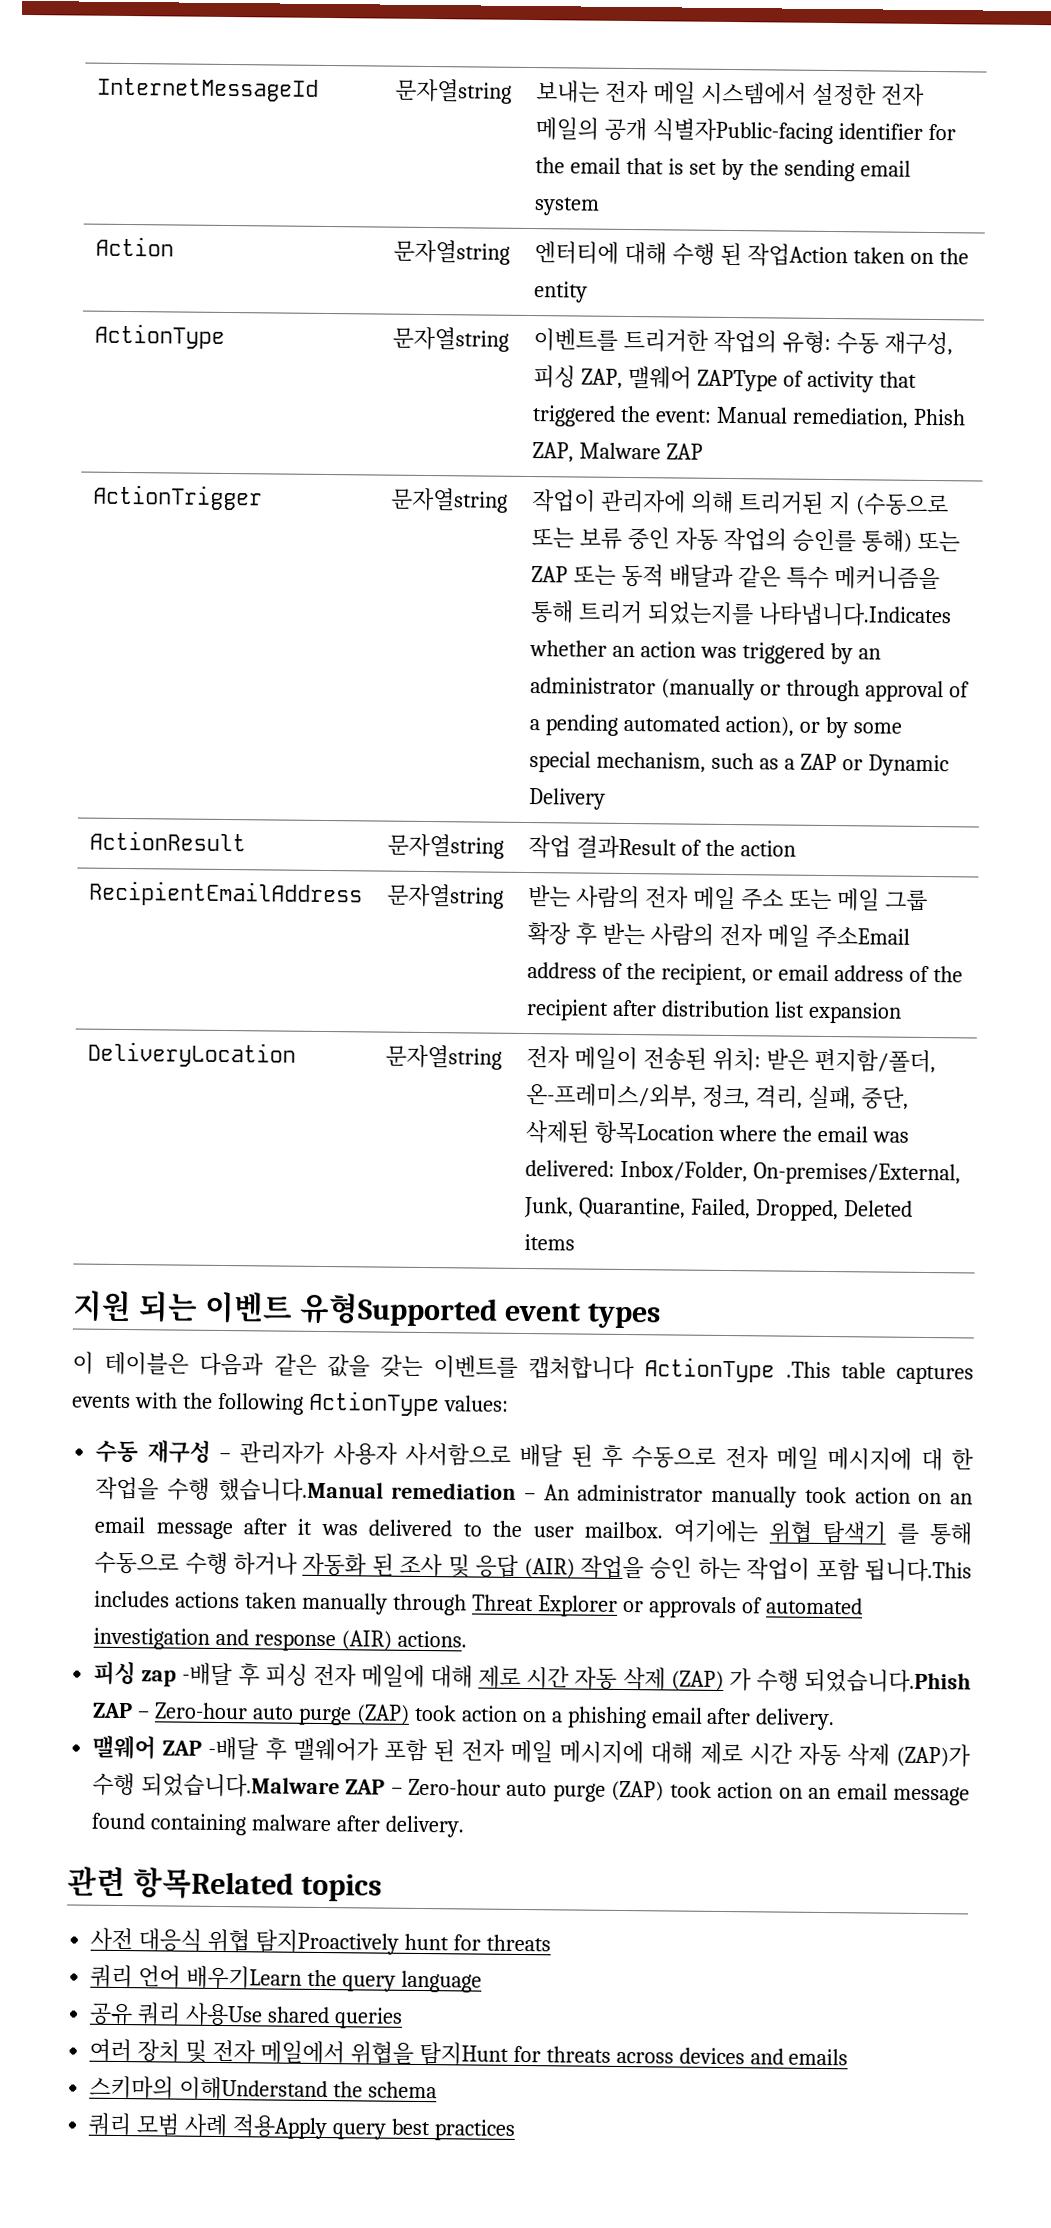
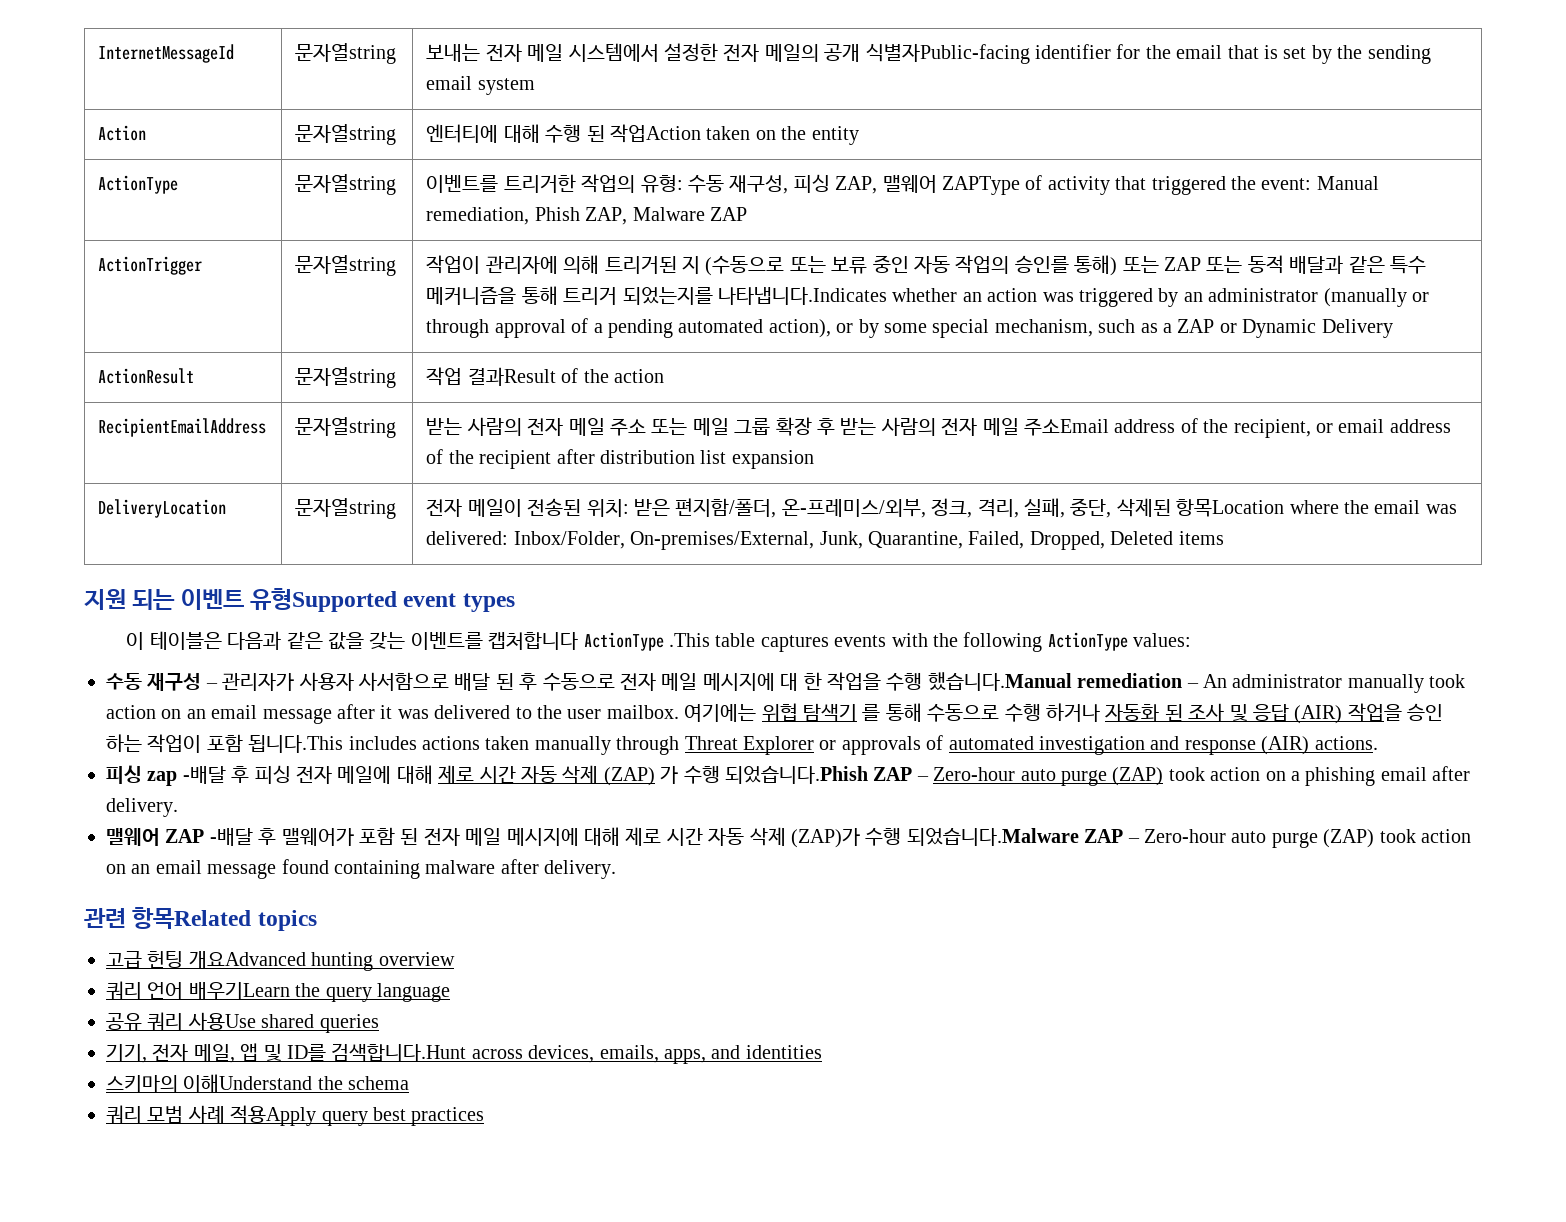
[90,1927,551,1955] 사전 대응식 위협 탐지Proactively hunt for threats -> [106,951,455,971] 고급 헌팅 개요Advanced hunting overview
[89,2038,849,2066] 여러 장치 및 전자 메일에서 위협을 탐지Hunt for threats across devices and emails -> [106,1043,822,1064] 기기, 전자 메일, 앱 및 ID를 검색합니다.Hunt across devices, emails, apps, and identities

